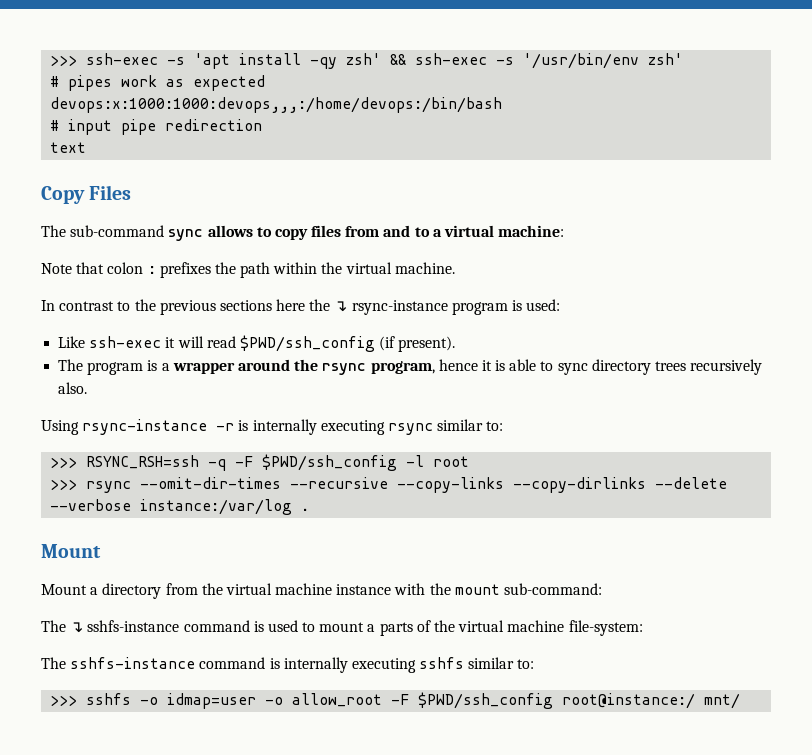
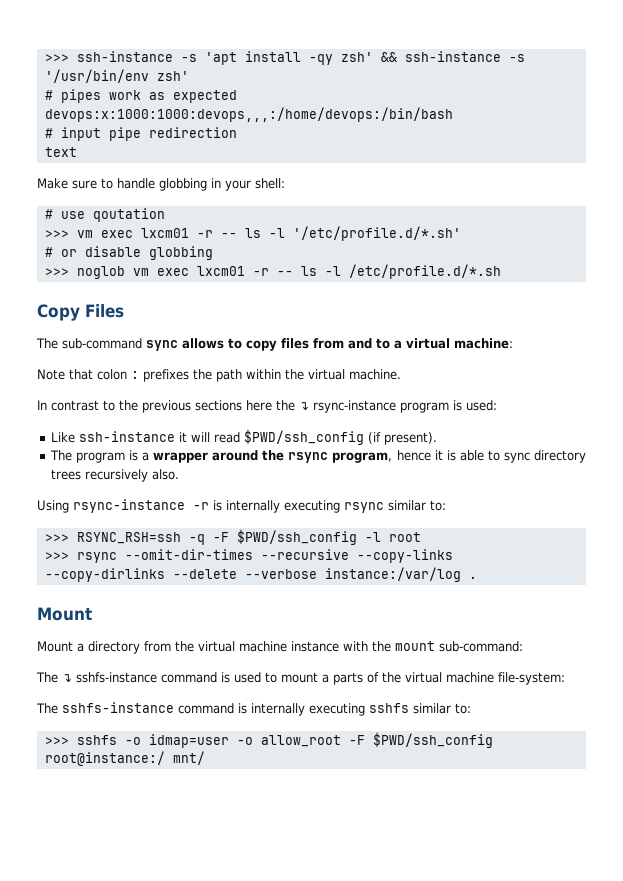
[50,53,159,66] >>> ssh-exec -> [44,51,173,62] >>> ssh-instance
[415,53,488,65] ssh-exec -> [404,51,501,62] ssh-instance
(87, 147) none -> [37,178,285,191] [44,208,165,222] [44,226,461,241] [44,246,213,260] [44,264,501,279] // Make sure to handle globbing in your shell: // # use qoutation // >>> vm exec lxcm01 -r -- ls -l '/etc/profile.d/*.sh' // # or disable globbing // >>> noglob vm exec lxcm01 -r -- ls -l /etc/profile.d/*.sh
[89,336,162,348] ssh-exec -> [78,431,175,442] ssh-instance

